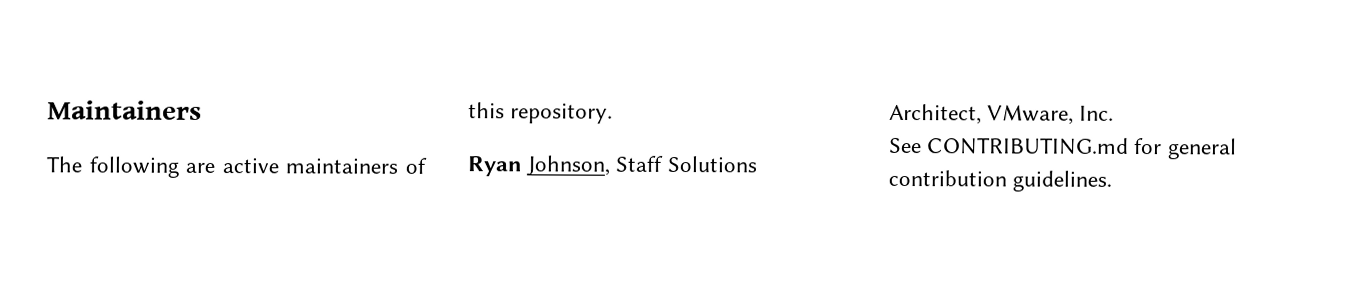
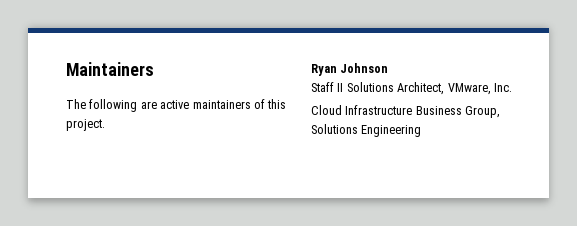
[510,103,614,124] repository. -> [66,119,105,131] project.
[526,155,664,176] Johnson, Staff -> [340,63,389,73] [311,82,344,92] Johnson // Staff II
[888,137,1237,160] [888,169,1113,192] See CONTRIBUTING.md for general contribution guidelines. -> [311,105,501,118] [311,124,422,137] Cloud Infrastructure Business Group, Solutions Engineering

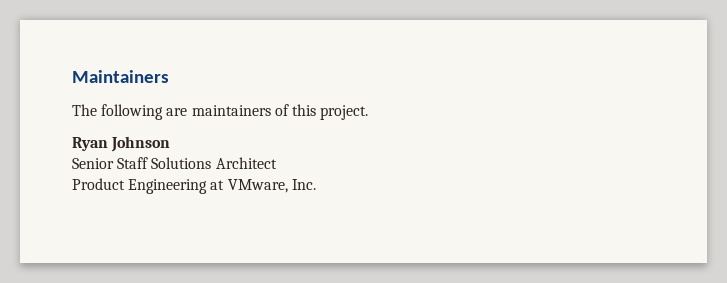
[160,100,190,109] active -> (188, 112) none
[311,82,512,95] [311,105,501,118] [311,124,422,137] Staff II Solutions Architect, VMware, Inc. // Cloud Infrastructure Business Group, Solutions Engineering -> [72,157,277,169] [72,178,316,194] Senior Staff Solutions Architect // Product Engineering at VMware, Inc.

